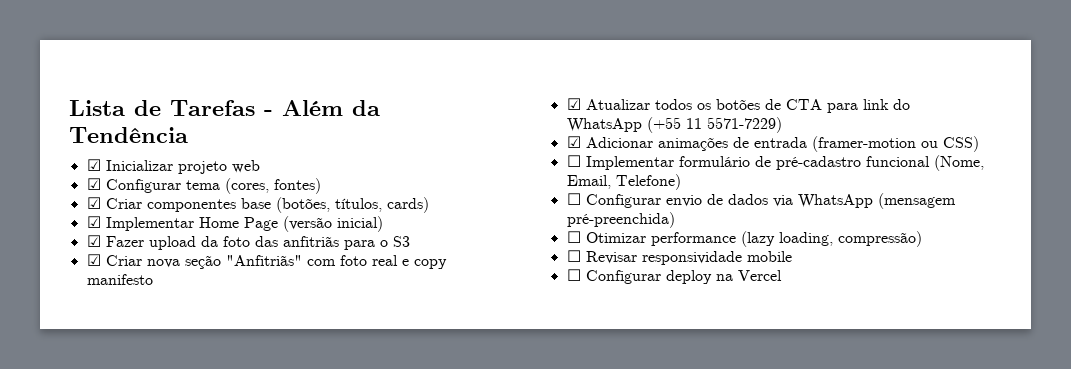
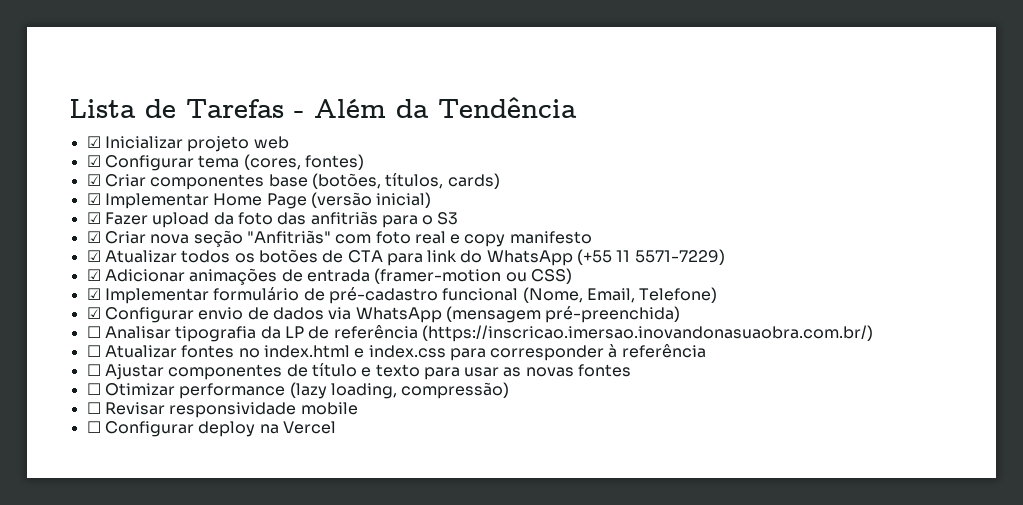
[566,155,581,167] ☐ -> [86,288,101,300] ☑
[566,193,581,205] ☐ -> [86,307,101,319] ☑
(675, 220) none -> [86,325,873,342] [86,344,706,361] [86,363,632,380] // ☐ Analisar tipografia da LP de referência (https://inscricao.imersao.inovandonasuaobra.com.br/) // ☐ Atualizar fontes no index.html e index.css para corresponder à referência // ☐ Ajustar componentes de título e texto para usar as novas fontes

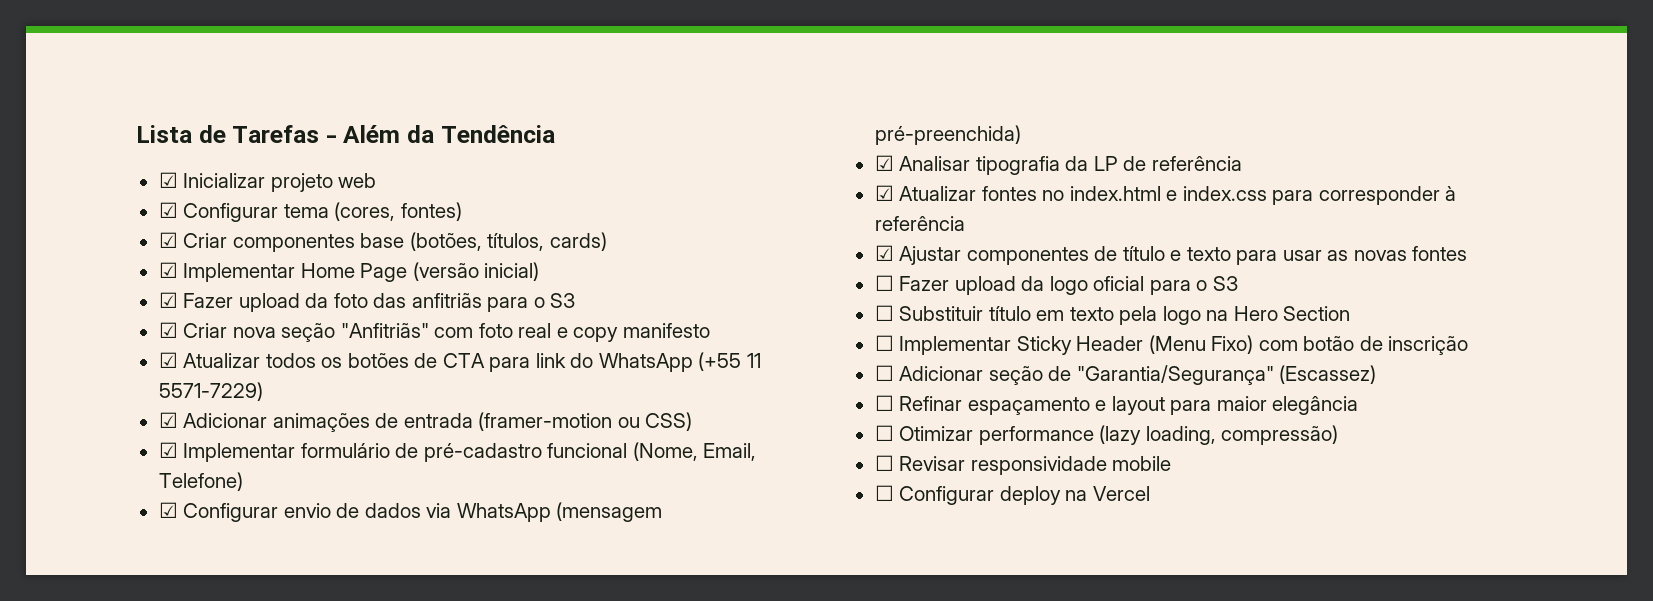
[86,326,101,338] ☐ -> [874,155,894,171] ☑
[421,325,873,342] [86,345,101,357] (https://inscricao.imersao.inovandonasuaobra.com.br/) // ☐ -> [874,185,894,201] // ☑
[86,364,101,376] ☐ -> [874,245,894,261] ☑
(632, 370) none -> [874,275,1238,295] [874,305,1351,325] [874,335,1469,355] [874,365,1377,385] [874,395,1359,415] // ☐ Fazer upload da logo oficial para o S3 // ☐ Substituir título em texto pela logo na Hero Section // ☐ Implementar Sticky Header (Menu Fixo) com botão de inscrição // ☐ Adicionar seção de "Garantia/Segurança" (Escassez) // ☐ Refinar espaçamento e layout para maior elegância

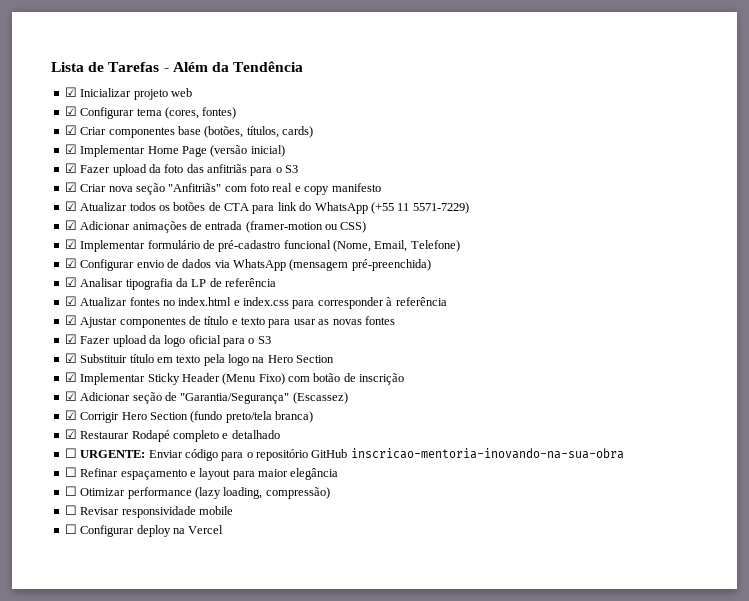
[874,275,894,291] ☐ -> [64,334,77,344] ☑
[874,305,894,321] ☐ -> [64,353,77,363] ☑
[874,335,894,351] ☐ -> [64,372,77,382] ☑
[874,365,894,381] ☐ -> [64,391,77,401] ☑
(1377, 374) none -> [64,410,313,423] [64,429,280,442] [64,448,624,461] // ☑ Corrigir Hero Section (fundo preto/tela branca) // ☑ Restaurar Rodapé completo e detalhado // ☐ URGENTE: Enviar código para o repositório GitHub inscricao-mentoria-inovando-na-sua-obra

